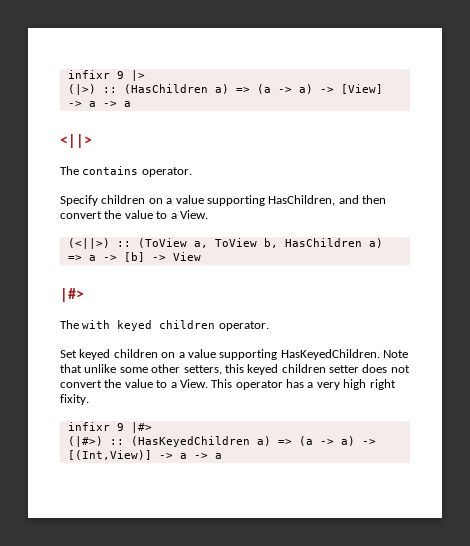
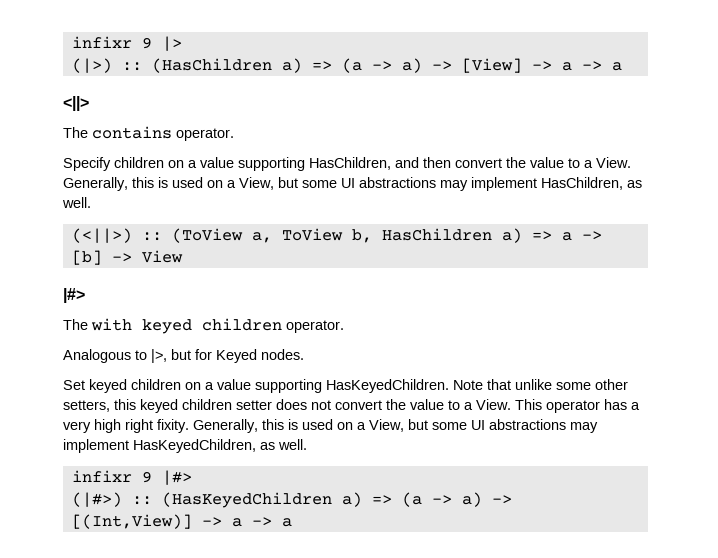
(208, 214) none -> [63,177,642,191] [62,197,91,208] Generally, this is used on a View, but some UI abstractions may implement HasChildren, as well.
(269, 326) none -> [63,349,304,363] // Analogous to |>, but for Keyed nodes.
(89, 399) none -> [193,419,598,433] [63,439,307,453] Generally, this is used on a View, but some UI abstractions may implement HasKeyedChildren, as well.

